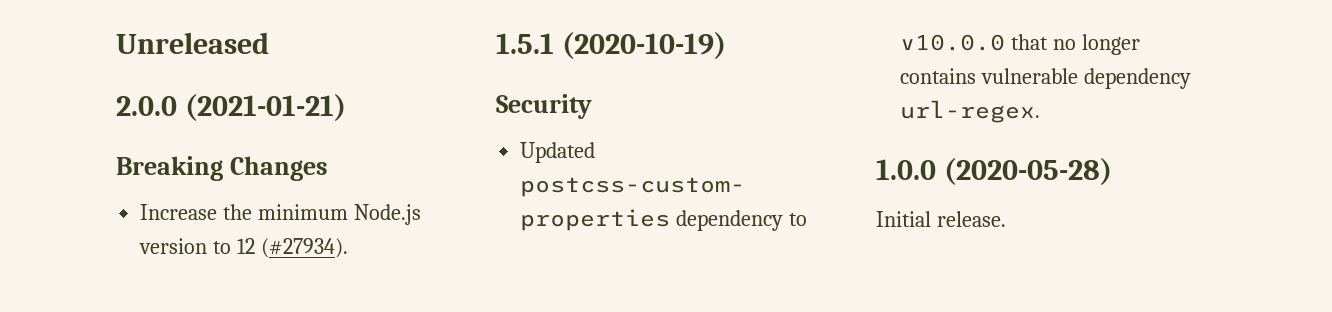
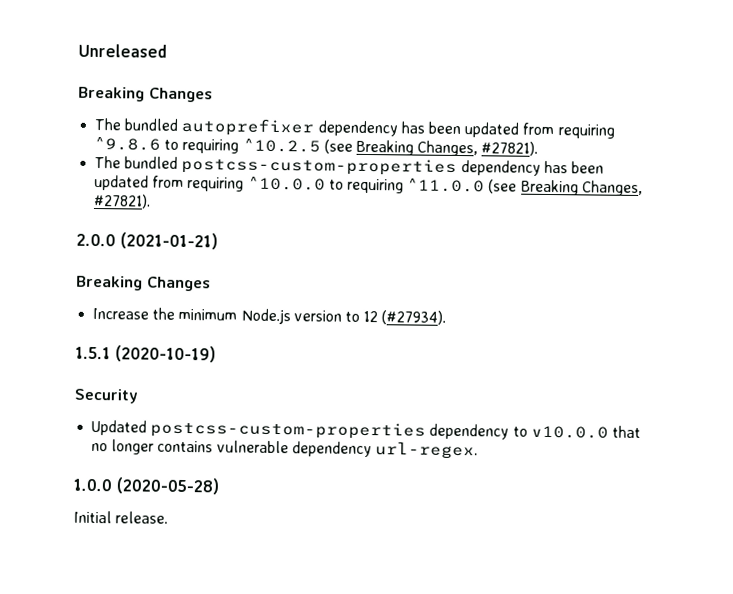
(269, 43) none -> [78,86,213,103] [94,117,615,139] [94,137,539,157] [94,156,604,176] [94,174,643,197] [93,193,152,209] // Breaking Changes // The bundled autoprefixer dependency has been updated from requiring ^9.8.6 to requiring ^10.2.5 (see Breaking Changes, #27821). // The bundled postcss-custom-properties dependency has been updated from requiring ^10.0.0 to requiring ^11.0.0 (see Breaking Changes, #27821).

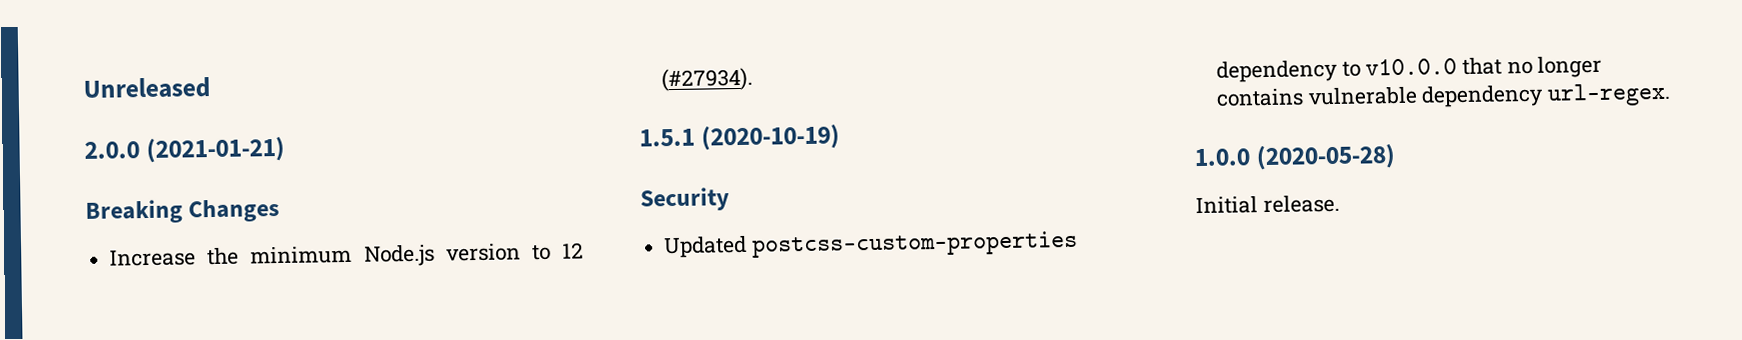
[78,86,213,103] [94,117,615,139] [94,137,539,157] [94,156,604,176] [94,174,643,197] [93,193,152,209] // Breaking Changes // The bundled autoprefixer dependency has been updated from requiring ^9.8.6 to requiring ^10.2.5 (see Breaking Changes, #27821). // The bundled postcss-custom-properties dependency has been updated from requiring ^10.0.0 to requiring ^11.0.0 (see Breaking Changes, #27821). -> (211, 88) none

